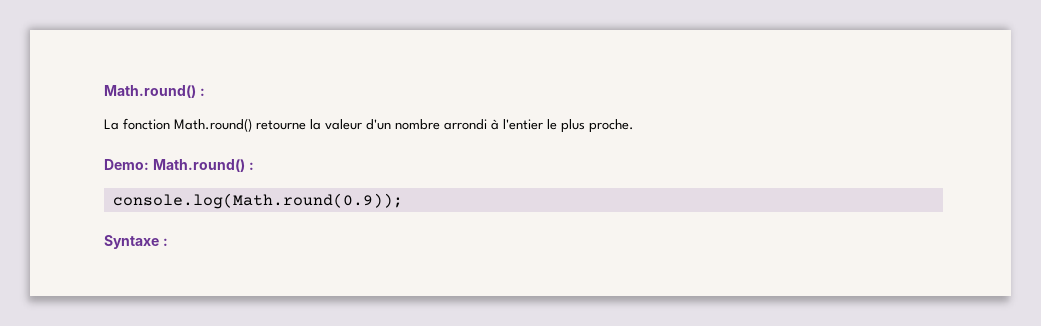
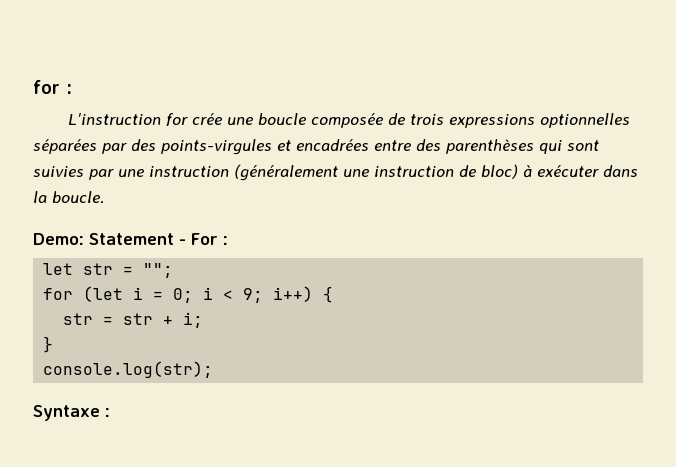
[104,85,205,98] [104,118,634,133] [104,159,254,172] [112,193,403,209] Math.round() : // La fonction Math.round() retourne la valeur d'un nombre arrondi à l'entier le plus proche. // Demo: Math.round() : // console.log(Math.round(0.9)); -> [33,80,72,94] [67,113,630,128] [33,139,599,155] [33,164,638,181] [33,191,104,204] [33,233,228,245] [43,263,174,278] [43,286,334,303] [63,312,204,328] [43,336,54,353] [43,361,214,378] for : // L'instruction for crée une boucle composée de trois expressions optionnelles séparées par des points-virgules et encadrées entre des parenthèses qui sont suivies par une instruction (généralement une instruction de bloc) à exécuter dans la boucle. // Demo: Statement - For : // let str = ""; // for (let i = 0; i < 9; i++) { // str = str + i; // } // console.log(str);

